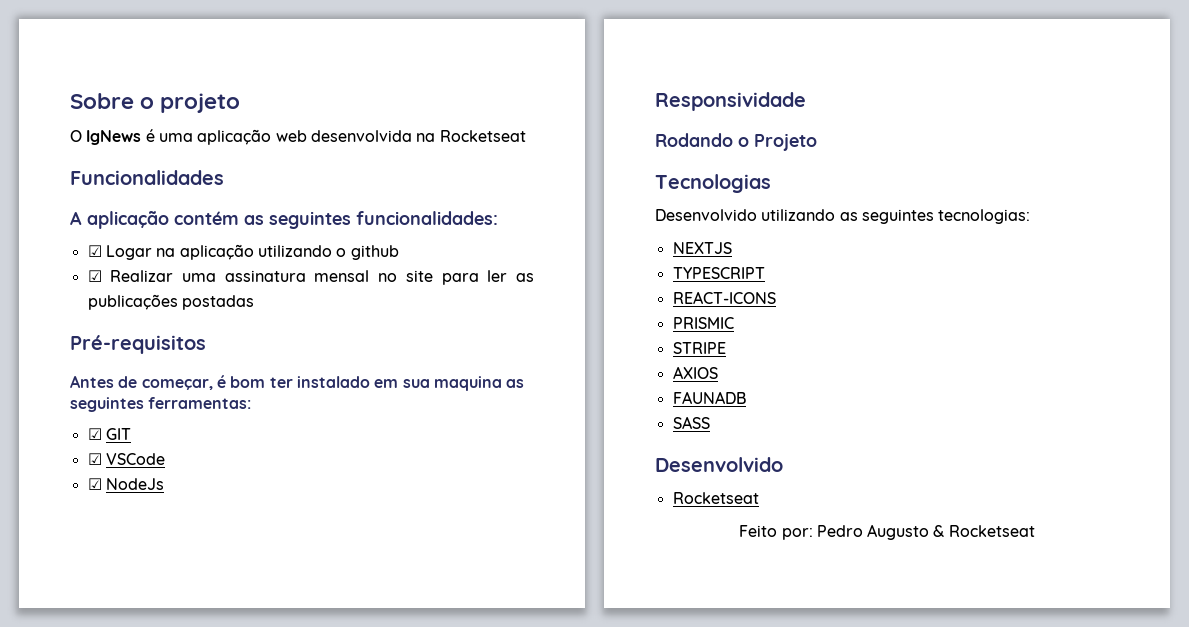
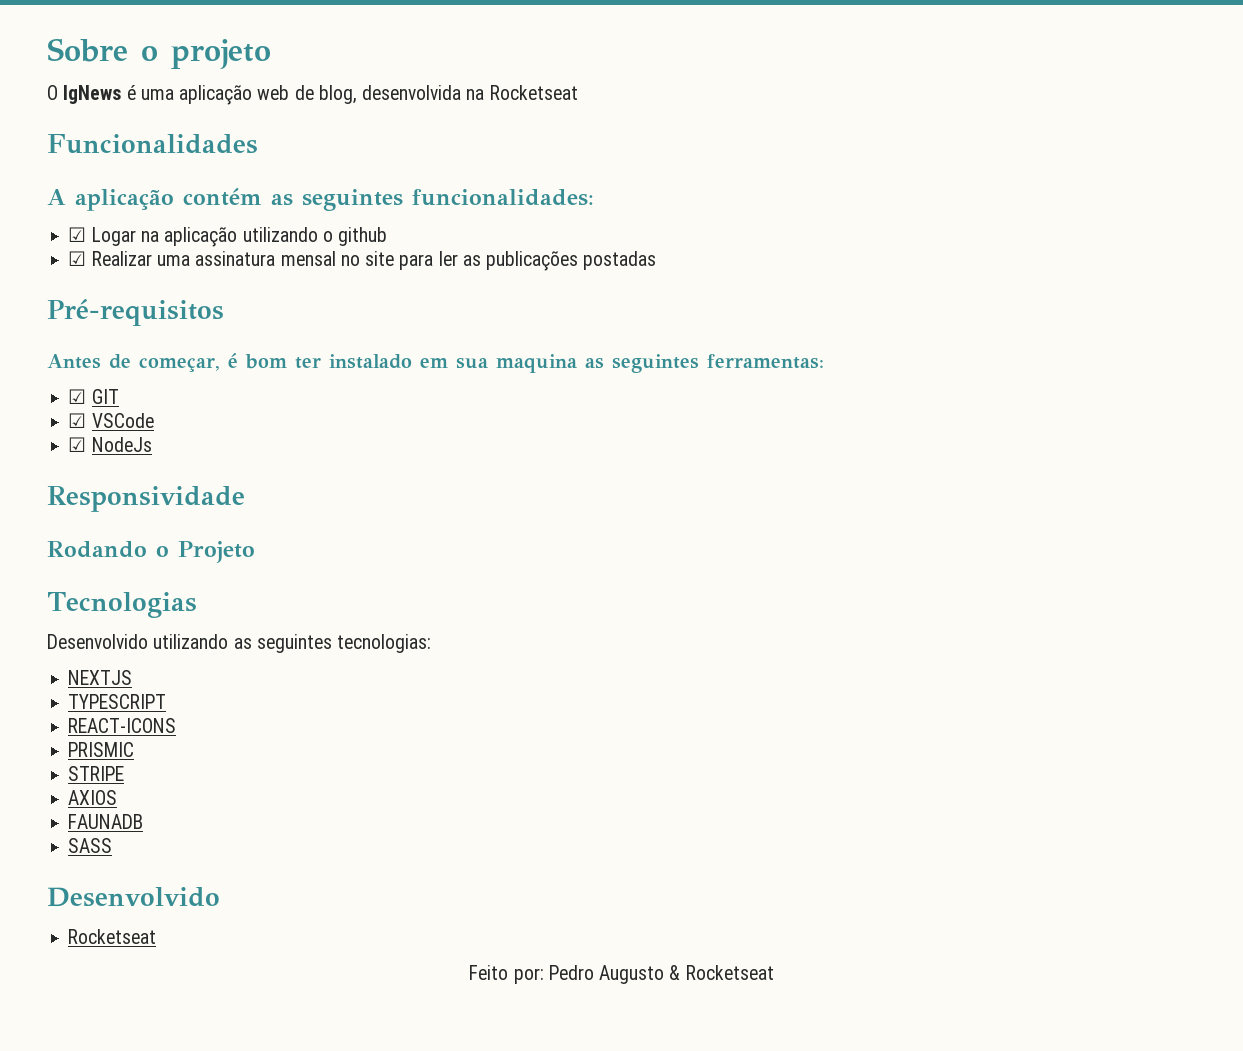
(307, 136) none -> [294,85,357,104] de blog,

